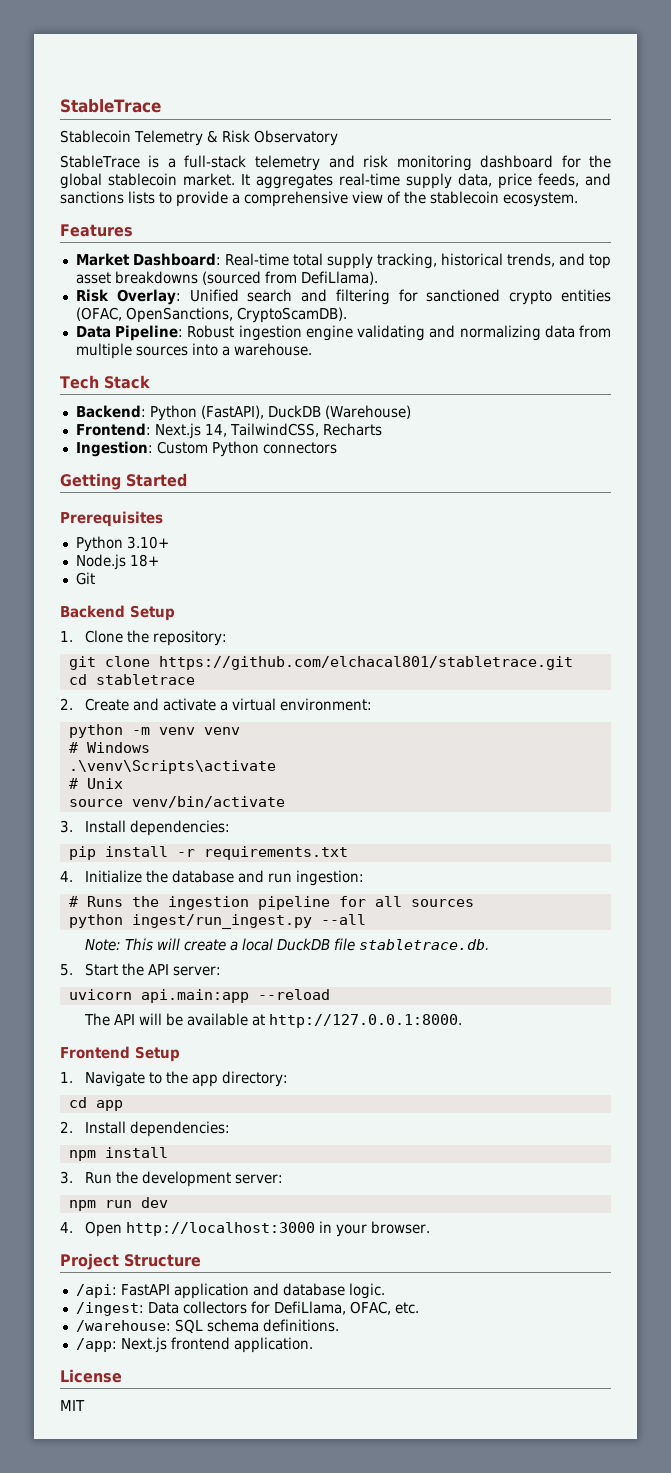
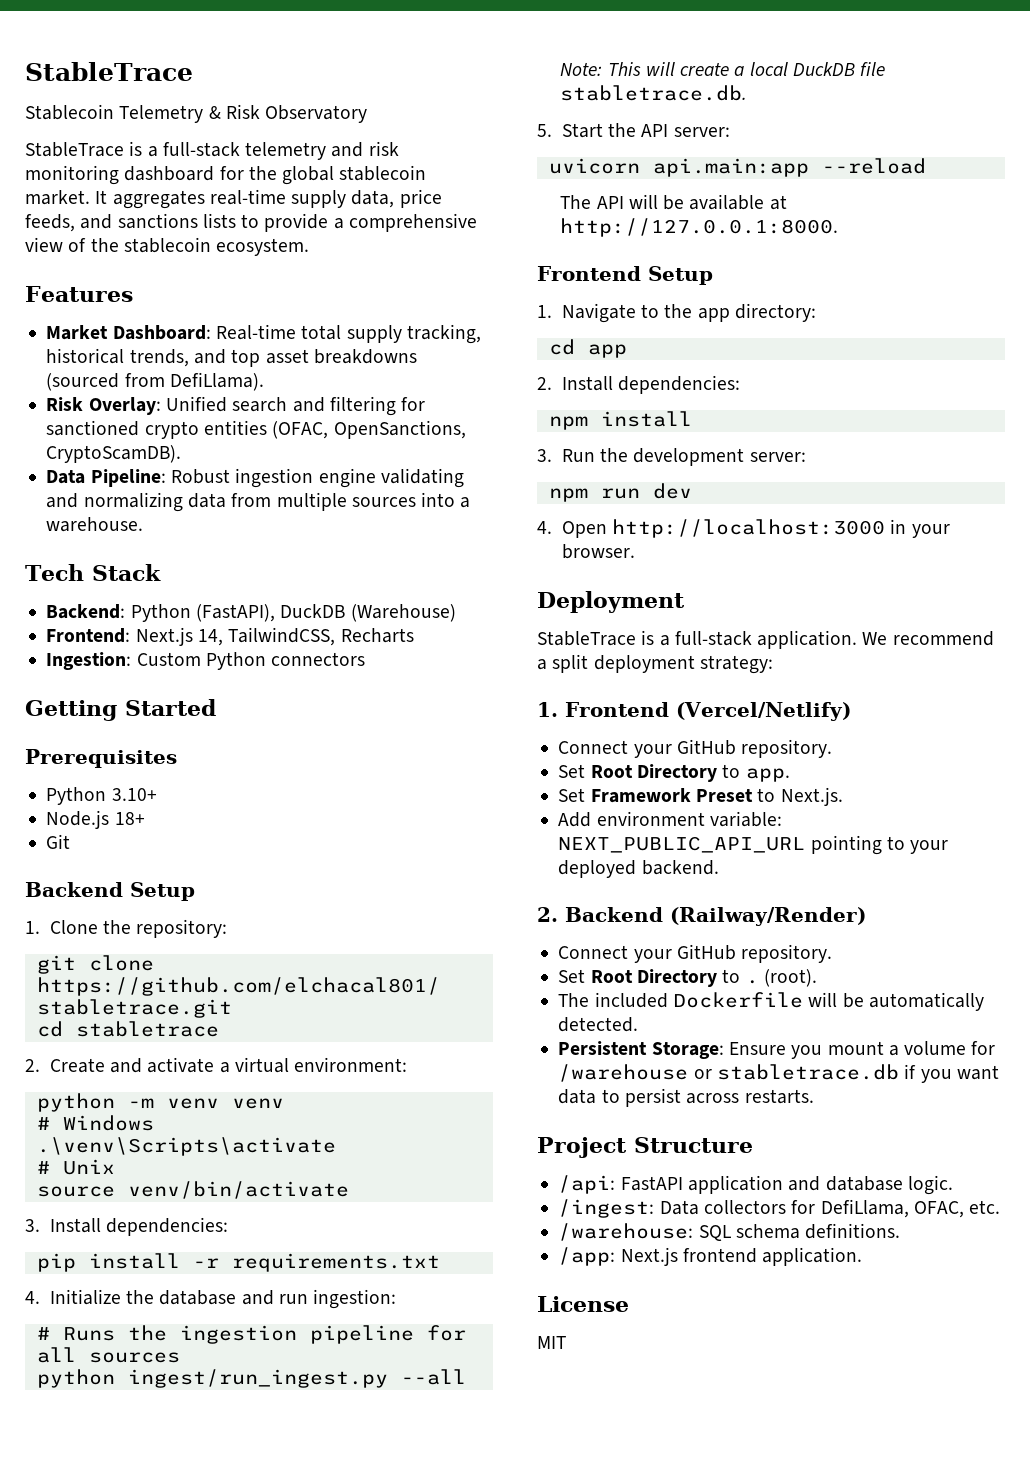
(430, 1227) none -> [537,591,685,613] [537,630,994,649] [537,654,773,674] [537,702,851,721] [558,739,833,758] [558,764,790,782] [558,787,843,806] [558,811,782,827] [558,835,949,855] [558,860,719,878] [537,907,866,926] [558,944,833,963] [558,969,817,987] [558,992,984,1011] [558,1017,639,1032] [558,1041,996,1059] [558,1064,999,1083] [558,1088,814,1107] // Deployment // StableTrace is a full-stack application. We recommend a split deployment strategy: // 1. Frontend (Vercel/Netlify) // Connect your GitHub repository. // Set Root Directory to app. // Set Framework Preset to Next.js. // Add environment variable: NEXT_PUBLIC_API_URL pointing to your deployed backend. // 2. Backend (Railway/Render) // Connect your GitHub repository. // Set Root Directory to . (root). // The included Dockerfile will be automatically detected. // Persistent Storage: Ensure you mount a volume for /warehouse or stabletrace.db if you want data to persist across restarts.

